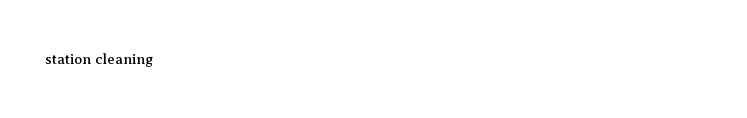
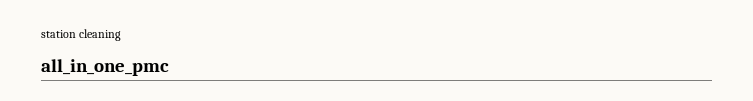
(153, 60) none -> [41,59,169,76] // all_in_one_pmc

